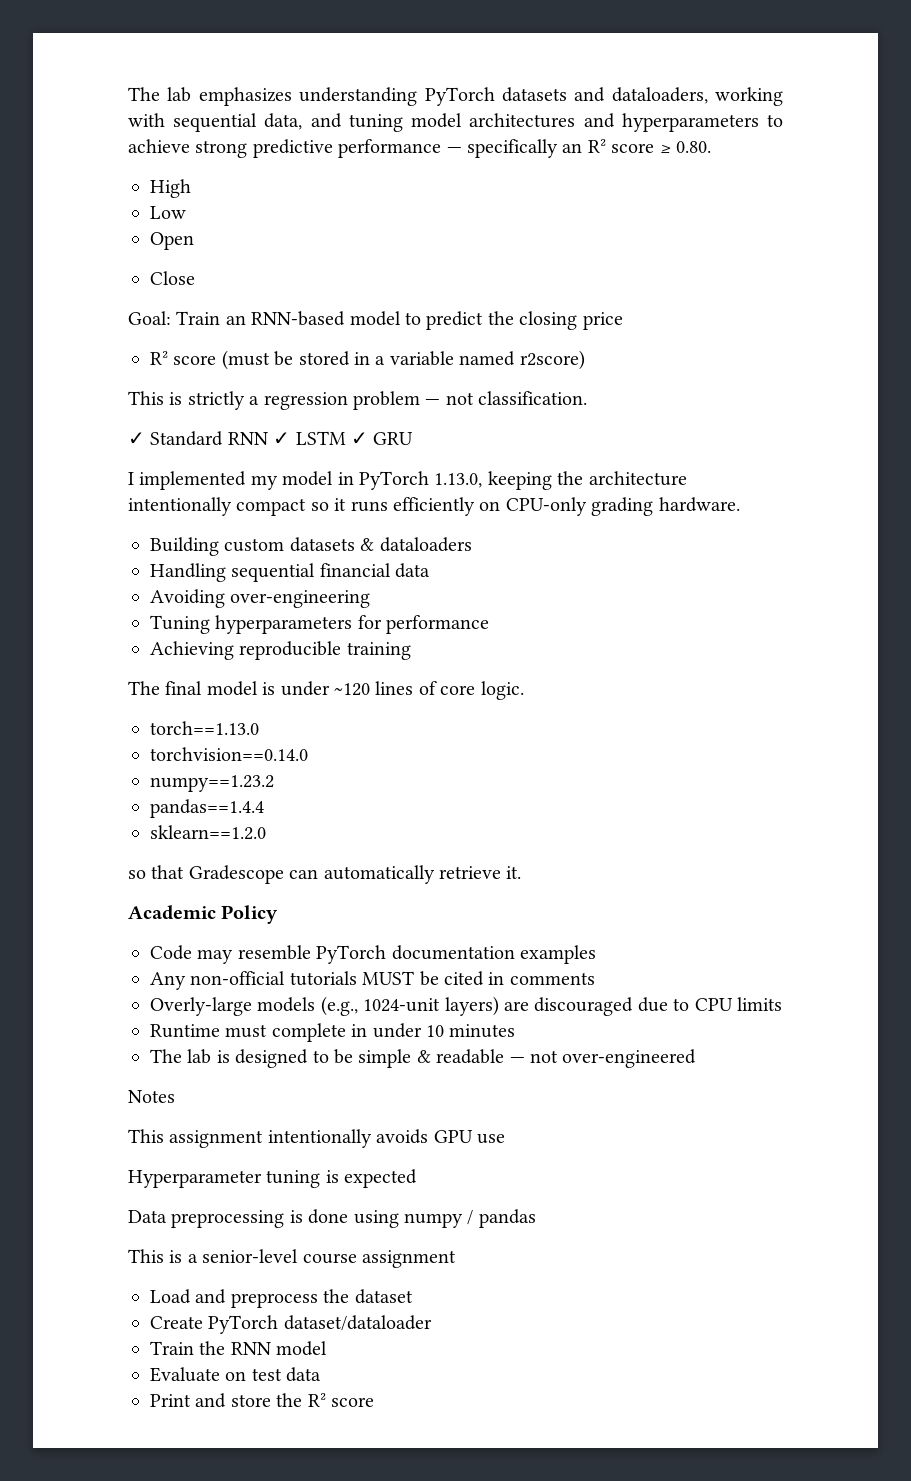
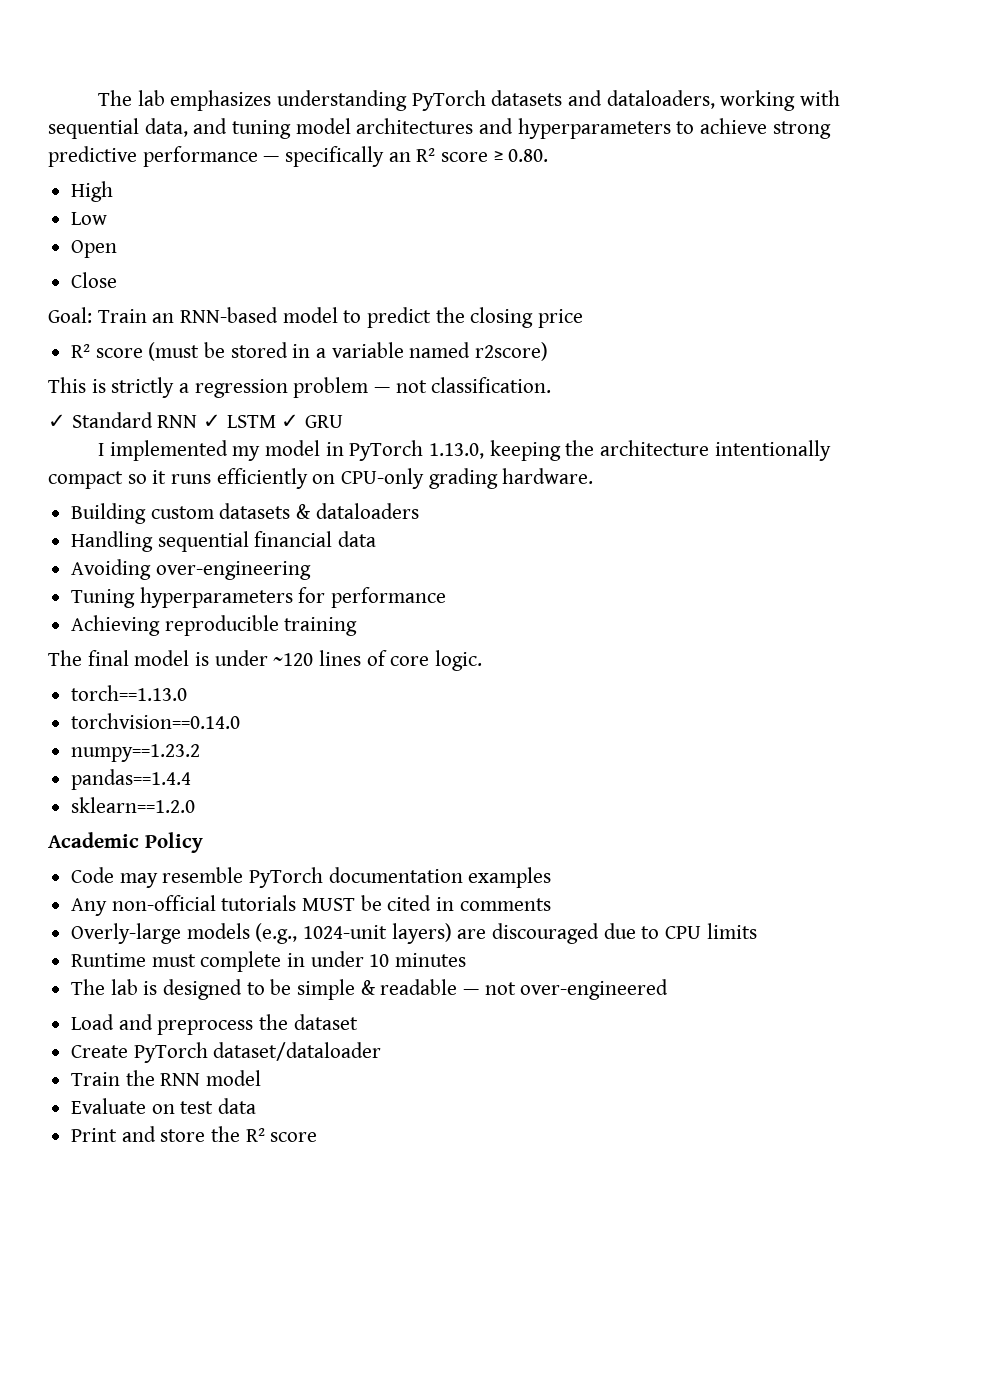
[128,865,522,884] // so that Gradescope can automatically retrieve it. -> (196, 805) none
[128,1090,175,1103] [128,1129,505,1148] [128,1169,418,1188] [128,1209,536,1228] [128,1249,456,1268] // Notes // This assignment intentionally avoids GPU use // Hyperparameter tuning is expected // Data preprocessing is done using numpy / pandas // This is a senior-level course assignment -> (669, 989) none

